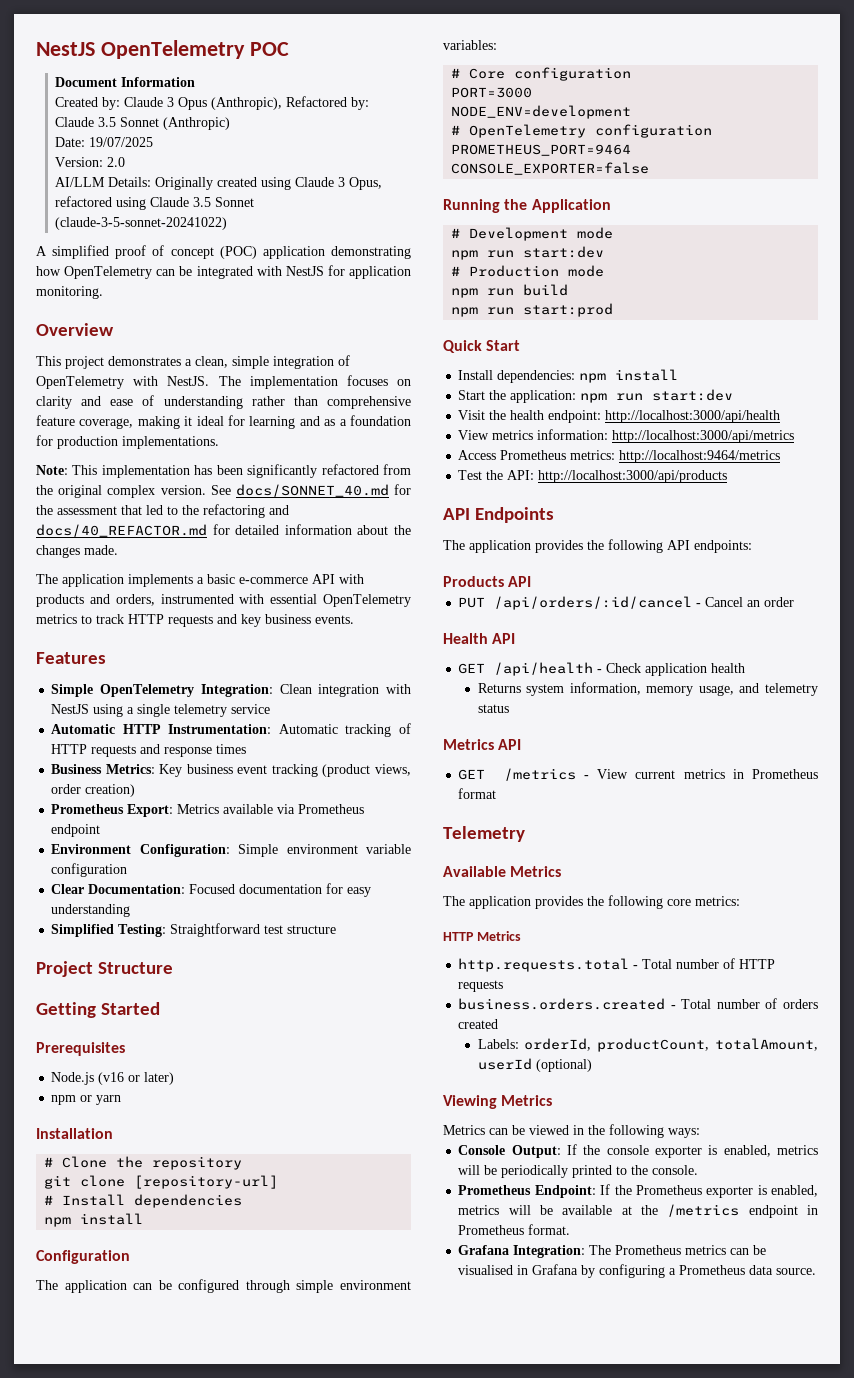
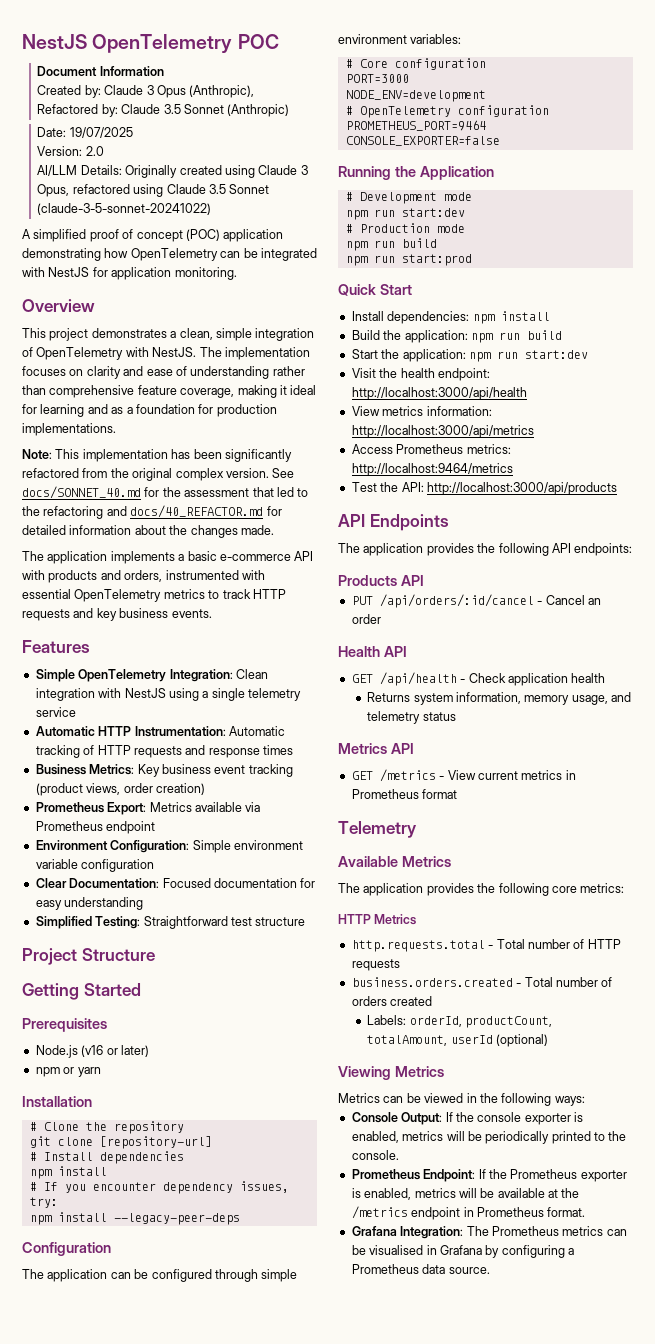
(144, 1219) none -> [29,1181,289,1194] [29,1197,58,1208] [29,1212,240,1225] // # If you encounter dependency issues, try: // npm install --legacy-peer-deps
(679, 375) none -> [351,330,562,343] // Build the application: npm run build

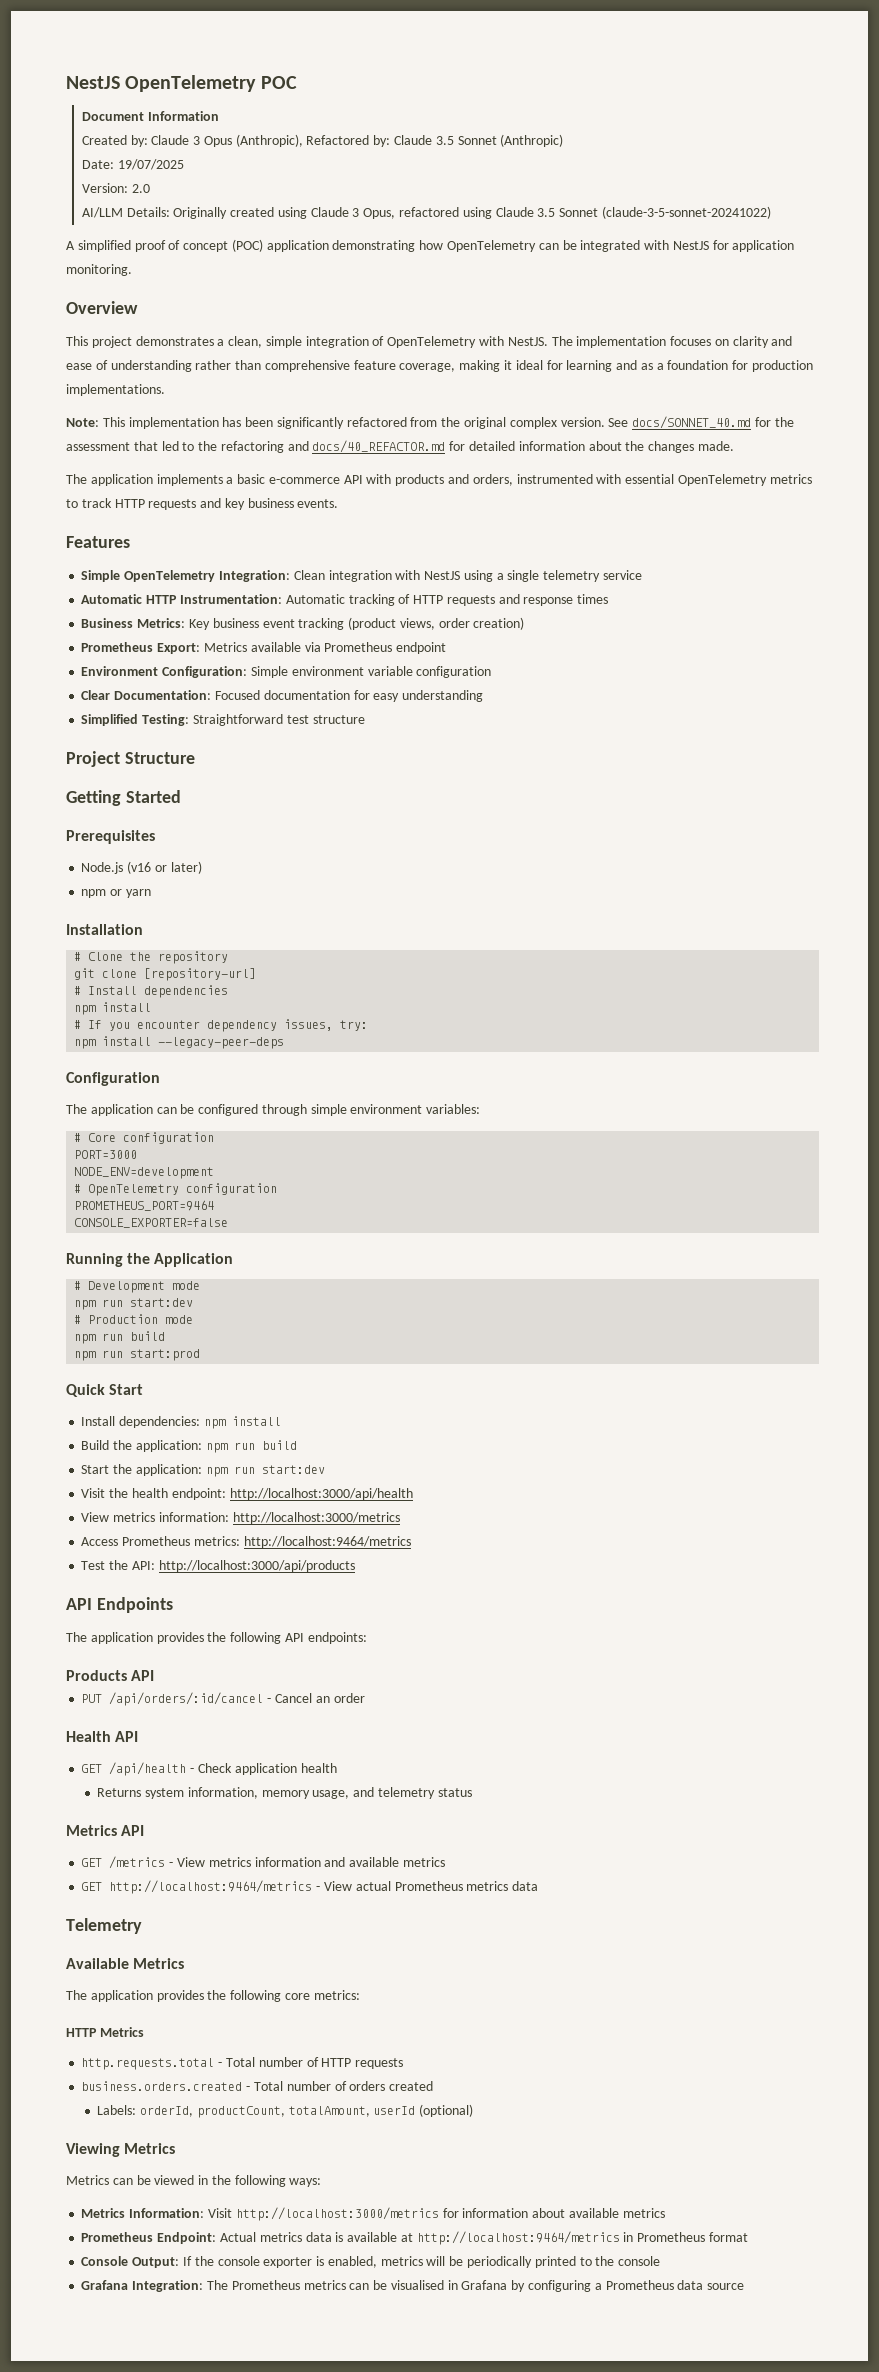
[351,425,534,438] http://localhost:3000/api/metrics -> [232,1512,400,1524] http://localhost:3000/metrics
[477,770,576,780] [351,789,458,799] current metrics in Prometheus format -> [208,1857,445,1867] [81,1880,539,1894] metrics information and available metrics // GET http://localhost:9464/metrics - View actual Prometheus metrics data
(585, 1101) none -> [81,2207,665,2221] [81,2231,748,2245] // Metrics Information: Visit http://localhost:3000/metrics for information about available metrics // Prometheus Endpoint: Actual metrics data is available at http://localhost:9464/metrics in Prometheus format
[351,1150,399,1160] [351,1169,627,1182] [351,1188,580,1200] [351,1206,586,1220] console. // Prometheus Endpoint: If the Prometheus exporter is enabled, metrics will be available at the /metrics endpoint in Prometheus format. -> [618,2256,661,2266] console
[448,1267,490,1274] source. -> [707,2283,745,2290] source

